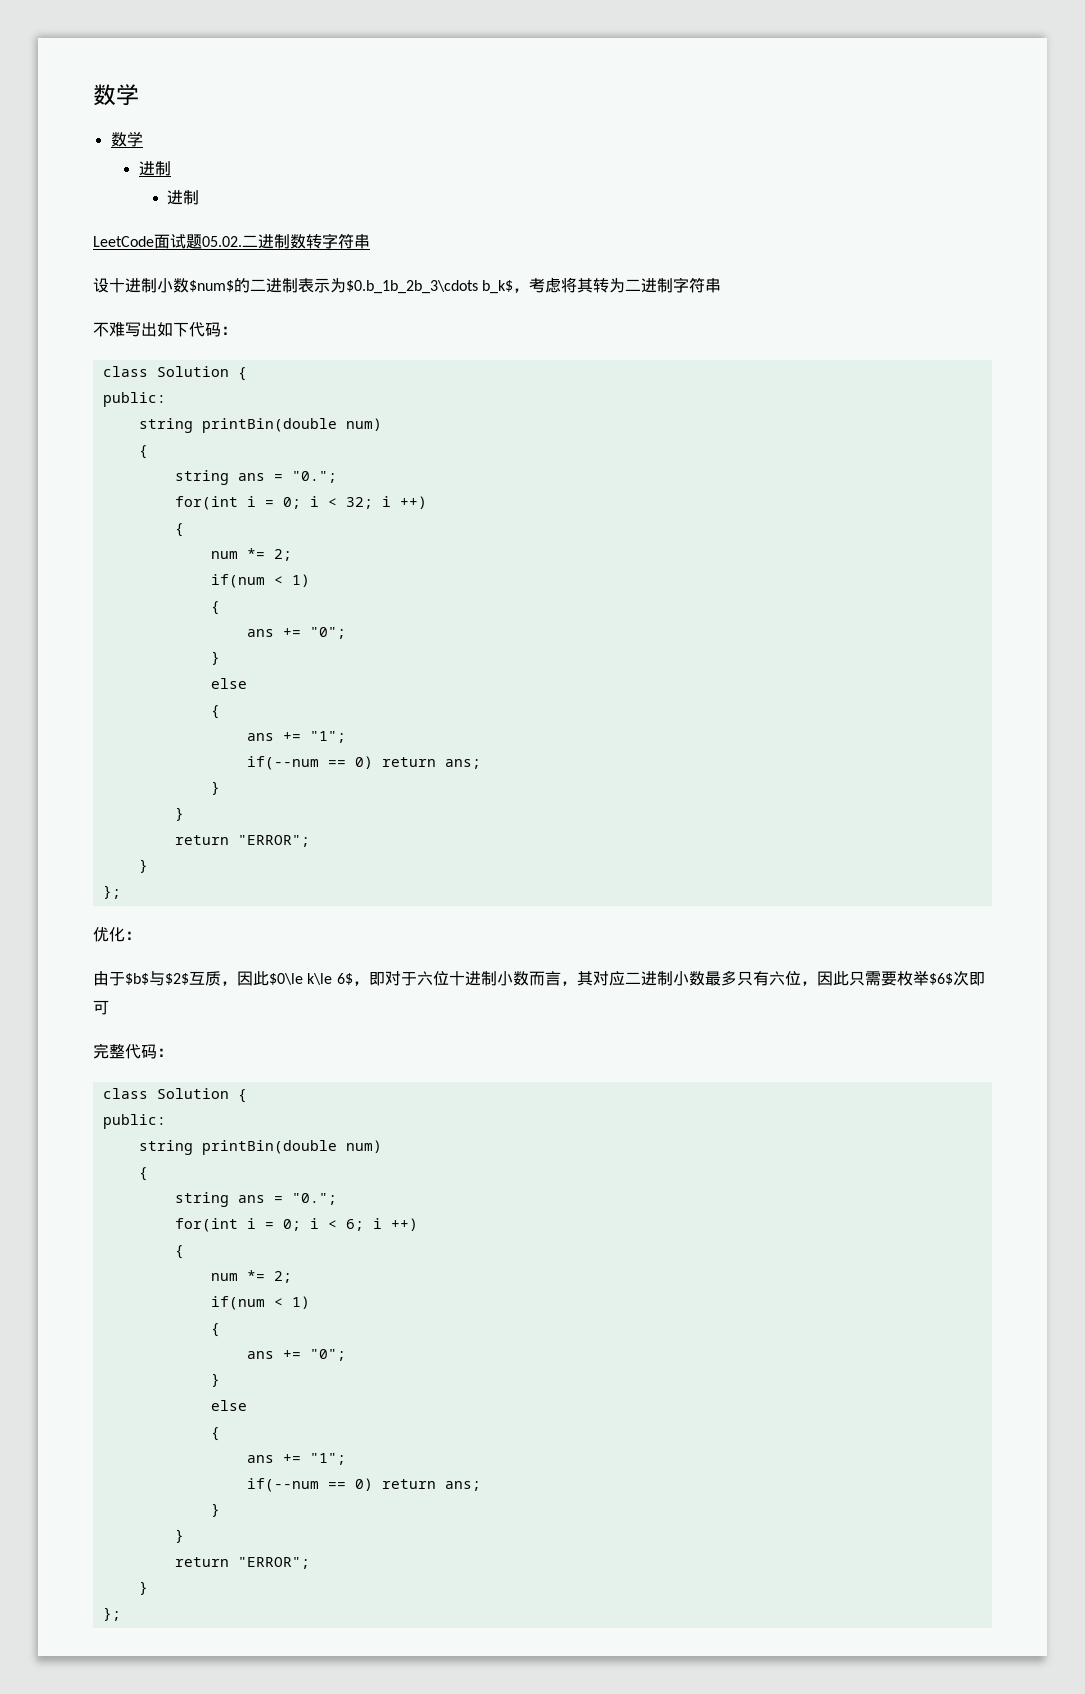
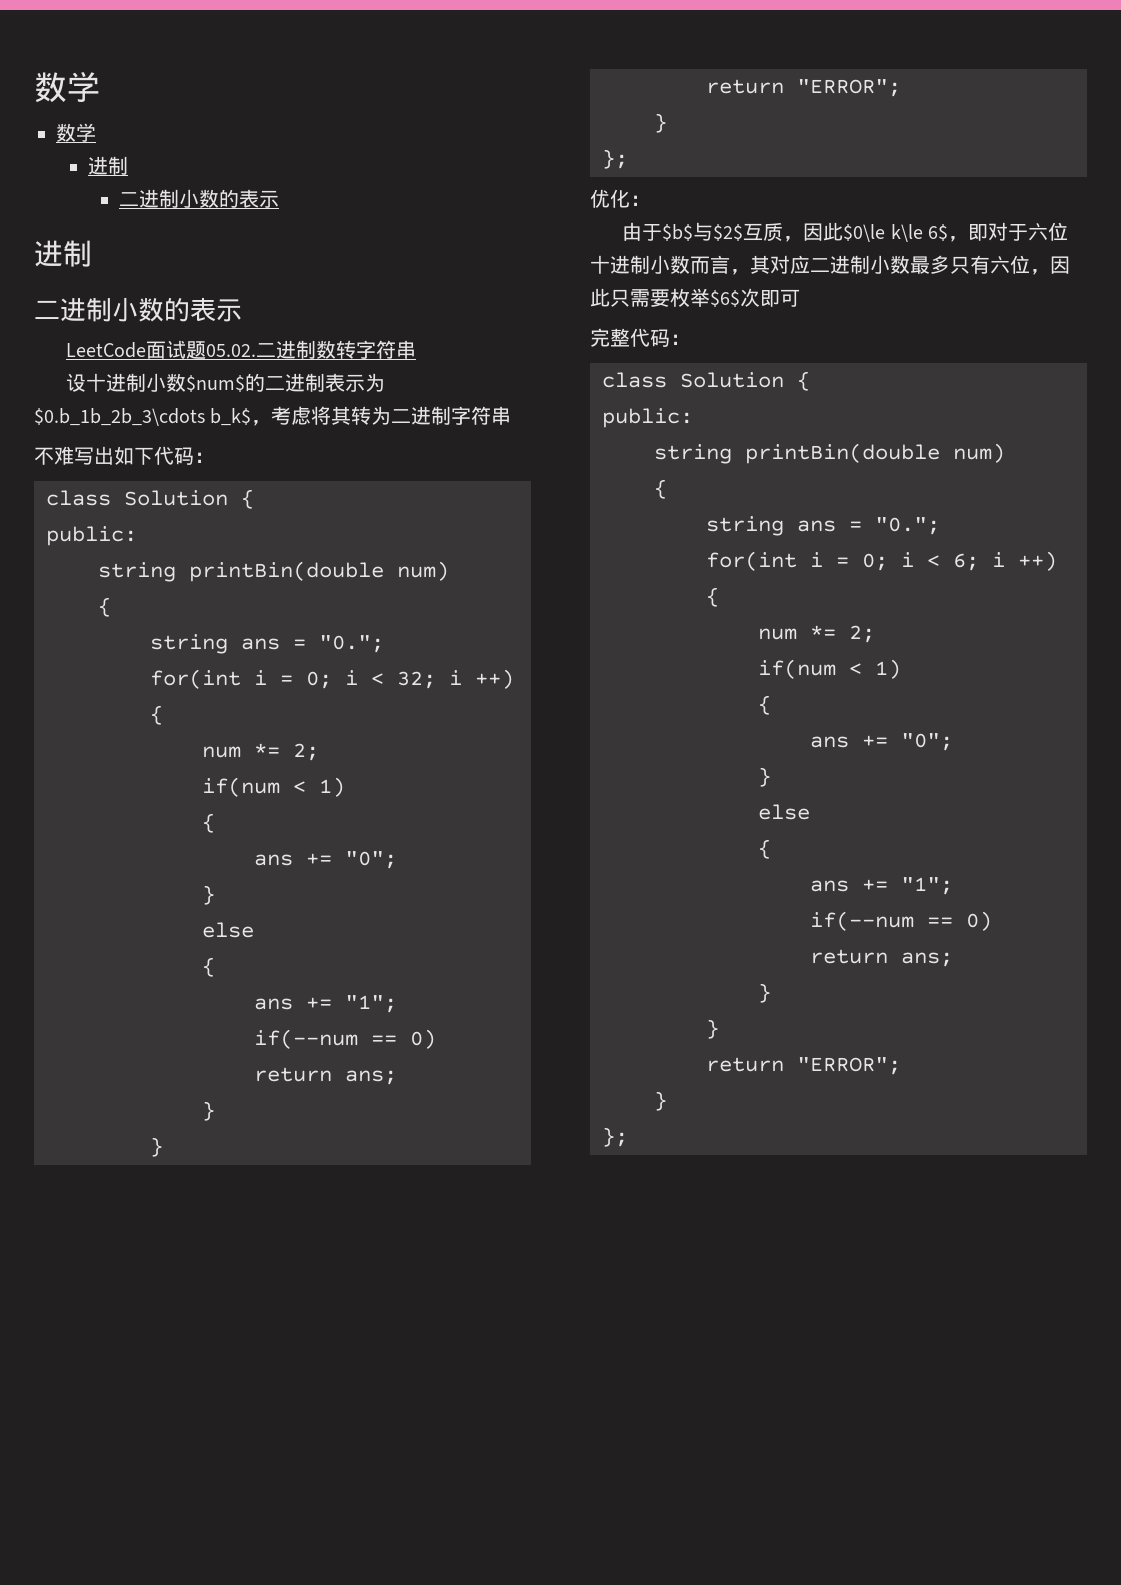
[166,190,199,205] 进制 -> [119,189,280,208] [34,240,92,267] [34,297,242,322] 二进制小数的表示 // 进制 // 二进制小数的表示

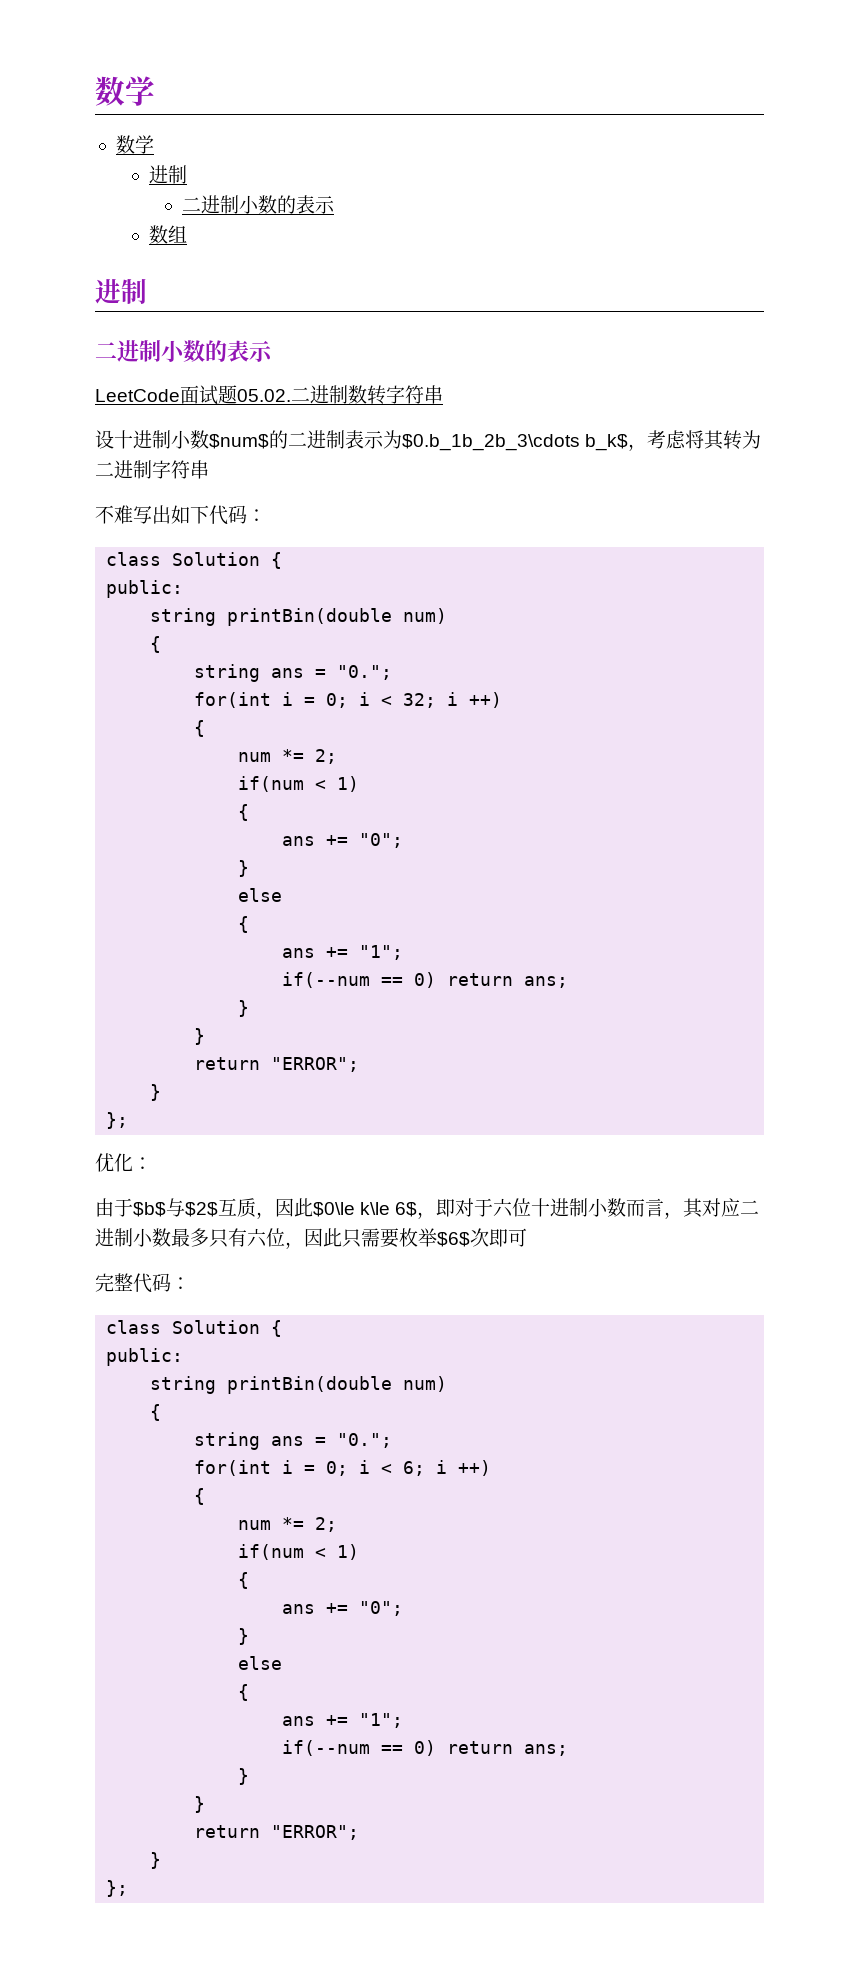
(280, 199) none -> [149,225,188,244] // 数组

